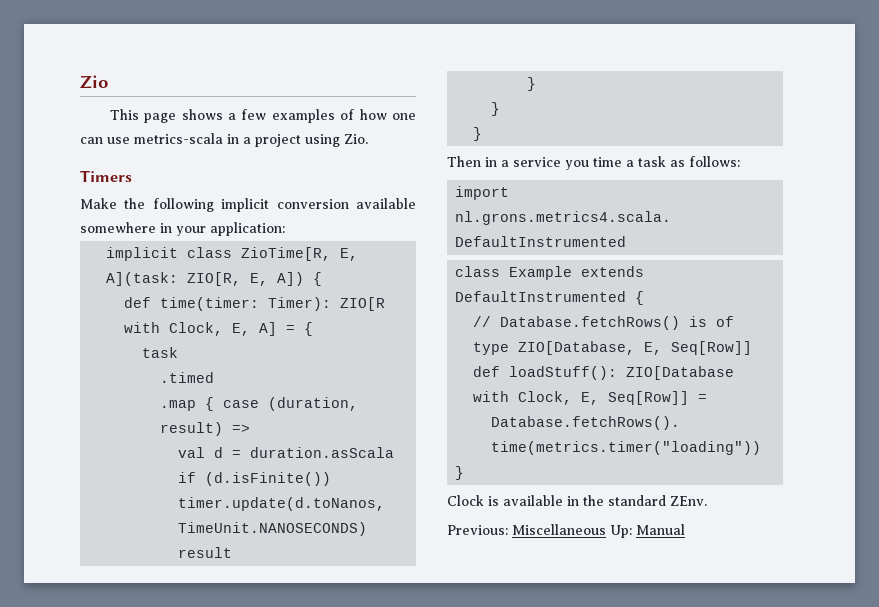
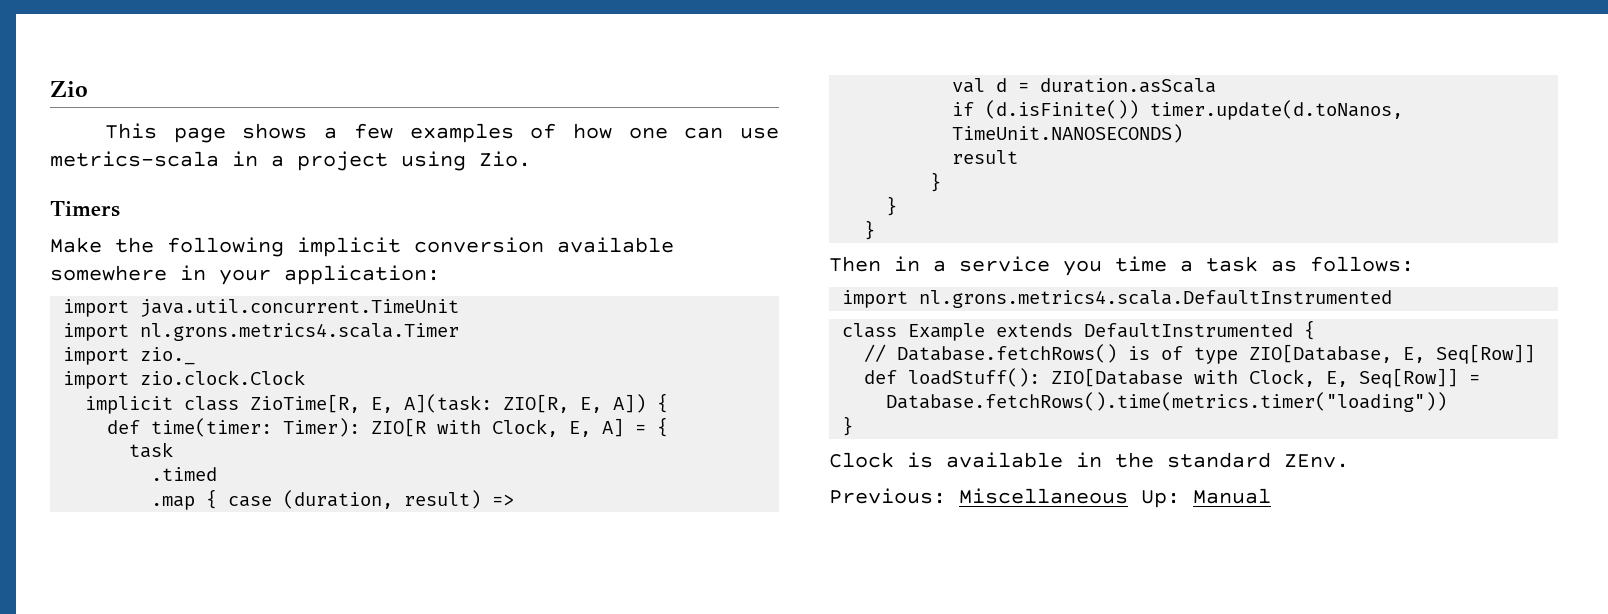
(285, 229) none -> [63,299,460,317] [63,323,460,341] [63,347,196,365] [63,370,306,389] // import java.util.concurrent.TimeUnit // import nl.grons.metrics4.scala.Timer // import zio._ // import zio.clock.Clock

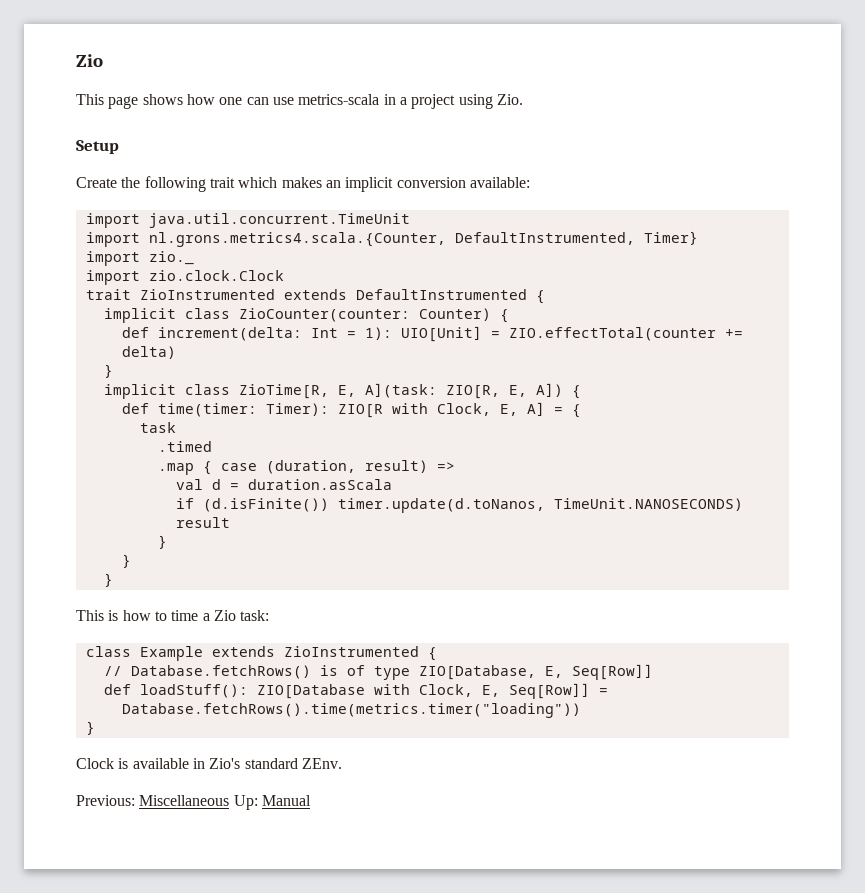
[324,123,557,143] a few examples of -> (183, 99) none
[50,201,120,217] [50,237,674,257] [50,265,440,285] Timers // Make the following implicit conversion available somewhere in your application: -> [76,140,119,154] [76,176,530,192] Setup // Create the following trait which makes an implicit conversion available:
[140,323,460,341] nl.grons.metrics4.scala.Timer -> [148,231,698,247] nl.grons.metrics4.scala.{Counter, DefaultInstrumented, Timer}
(306, 377) none -> [85,289,545,304] [103,308,509,323] [121,326,743,342] [121,346,176,359] [103,364,113,378] // trait ZioInstrumented extends DefaultInstrumented { // implicit class ZioCounter(counter: Counter) { // def increment(delta: Int = 1): UIO[Unit] = ZIO.effectTotal(counter += delta) // }
[829,256,1414,276] [842,290,1393,308] Then in a service you time a task as follows: // import nl.grons.metrics4.scala.DefaultInstrumented -> [76,610,270,621] This is how to time a Zio task:
[1084,323,1294,338] DefaultInstrumented -> [283,646,419,657] ZioInstrumented
[1115,452,1154,468] the -> [209,758,241,769] Zio's

